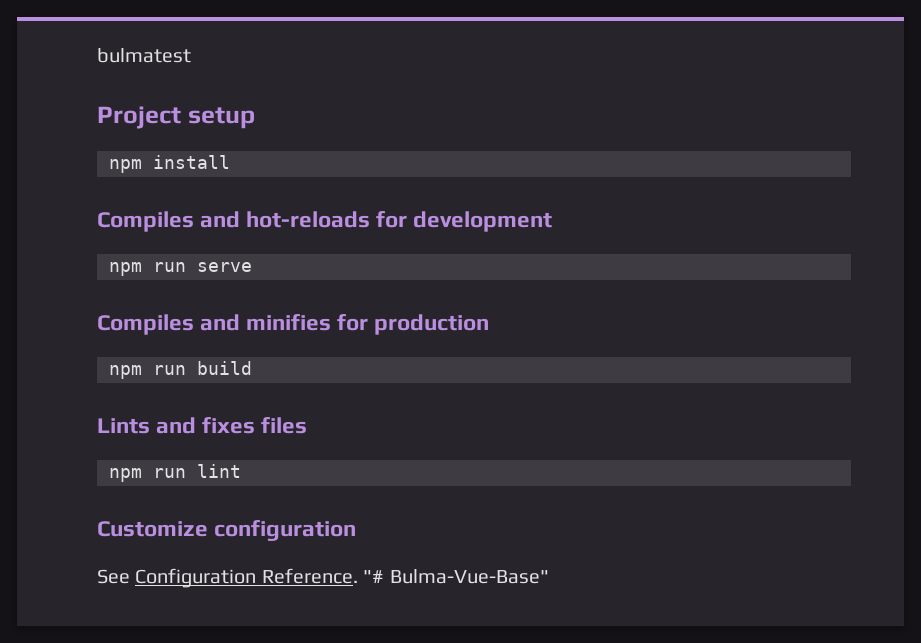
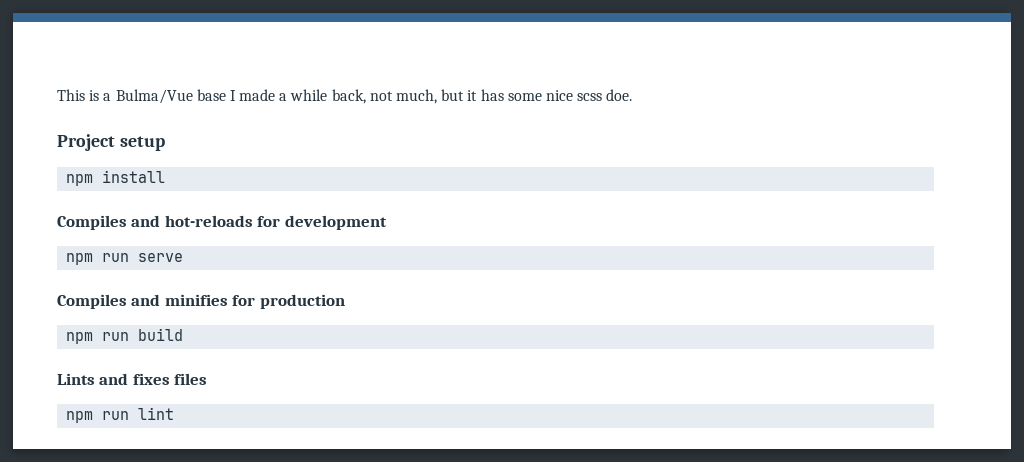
[97,48,191,63] bulmatest -> [57,89,633,104] This is a Bulma/Vue base I made a while back, not much, but it has some nice scss doe.
[97,520,357,541] [97,568,549,588] // Customize configuration // See Configuration Reference. "# Bulma-Vue-Base" -> (175, 413) none

